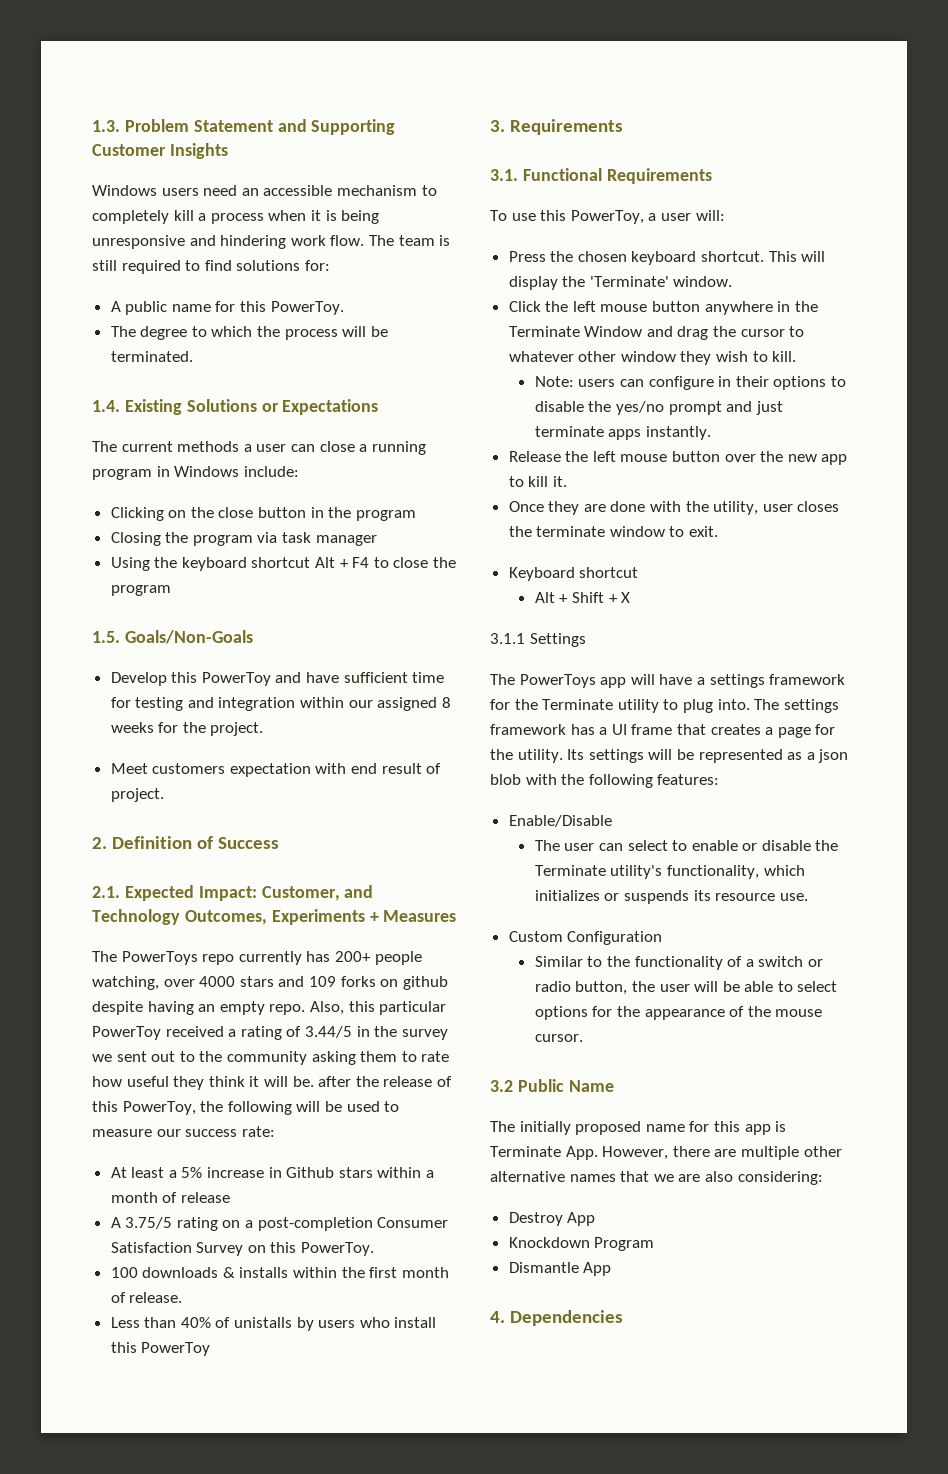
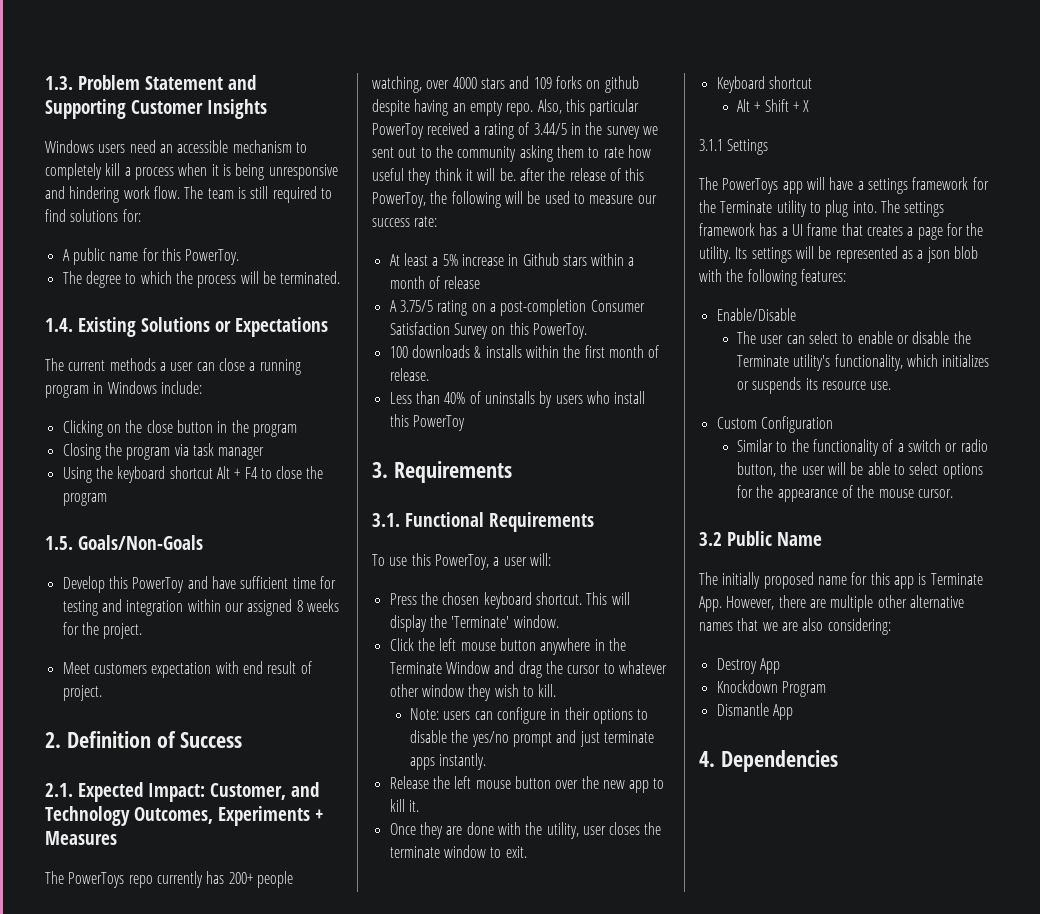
[234,1317,293,1328] unistalls -> [484,391,535,404] uninstalls

